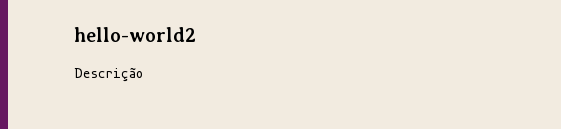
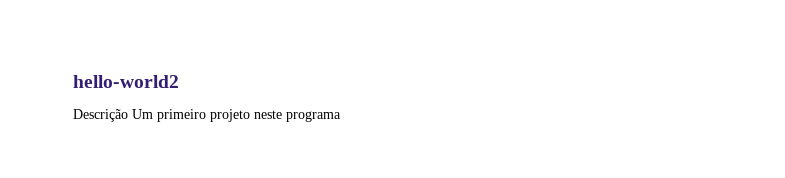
(143, 74) none -> [132,109,341,122] Um primeiro projeto neste programa

